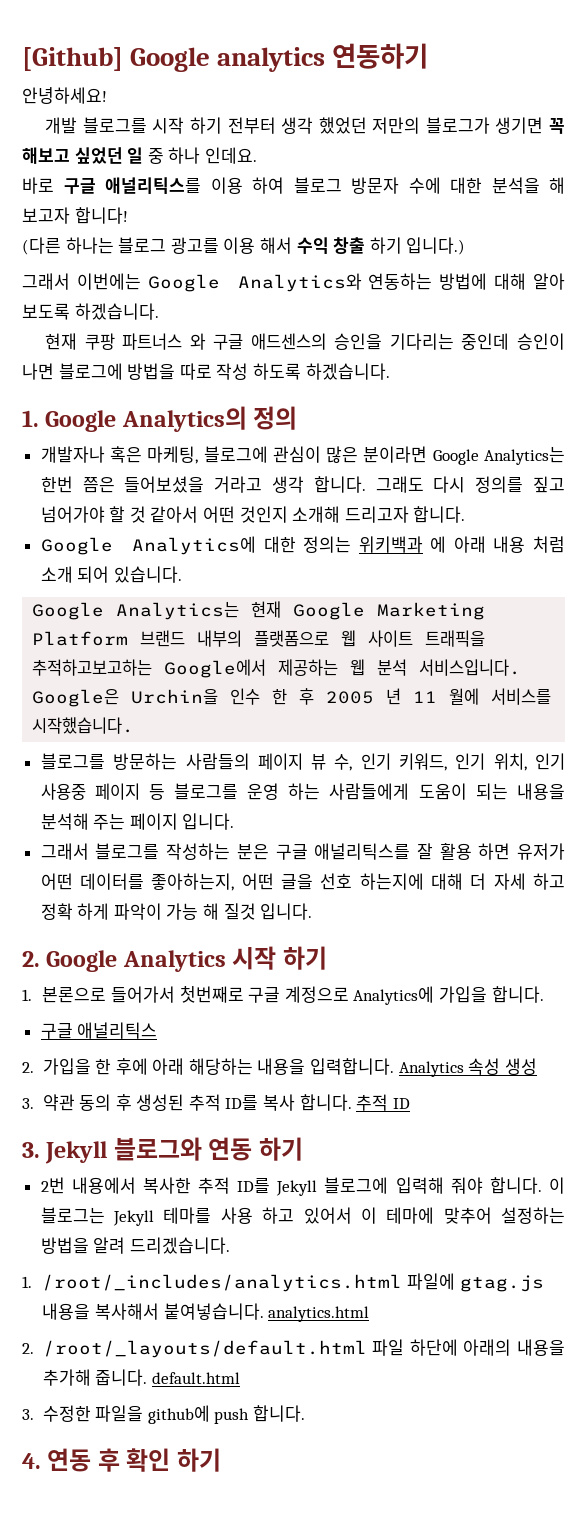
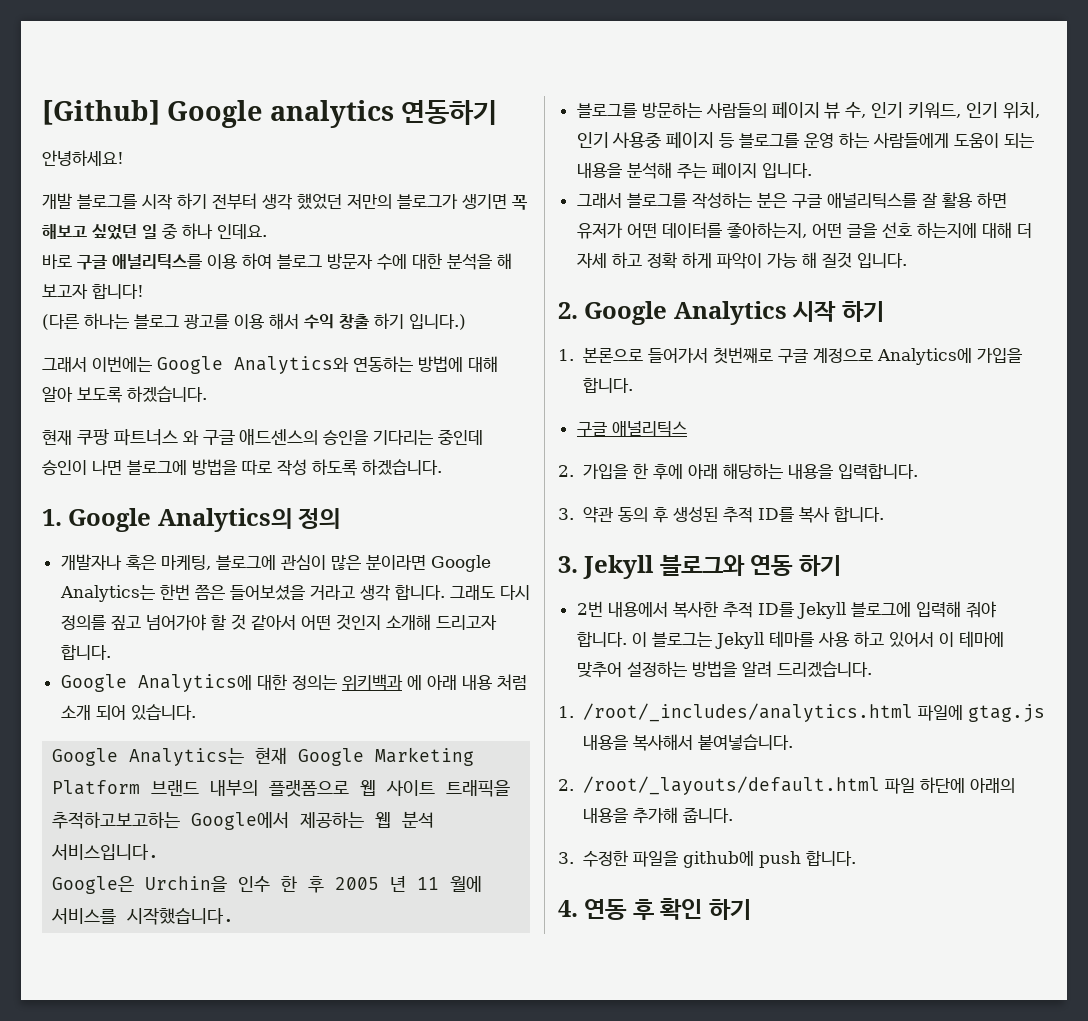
[398,1058,537,1077] Analytics 속성 생성 -> (918, 471) none
[356,1094,410,1111] 추적 ID -> (884, 514) none
[268,1306,370,1322] analytics.html -> (793, 742) none
[151,1372,240,1384] default.html -> (733, 815) none

